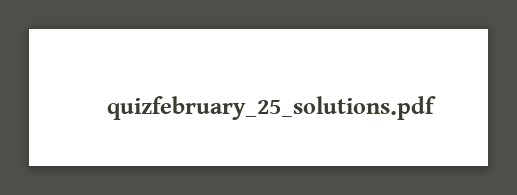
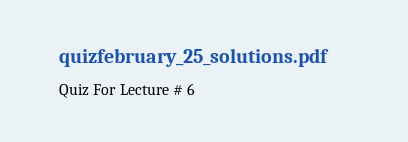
(436, 108) none -> [59,83,196,98] // Quiz For Lecture # 6

